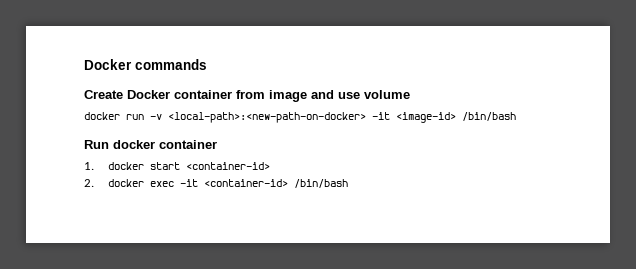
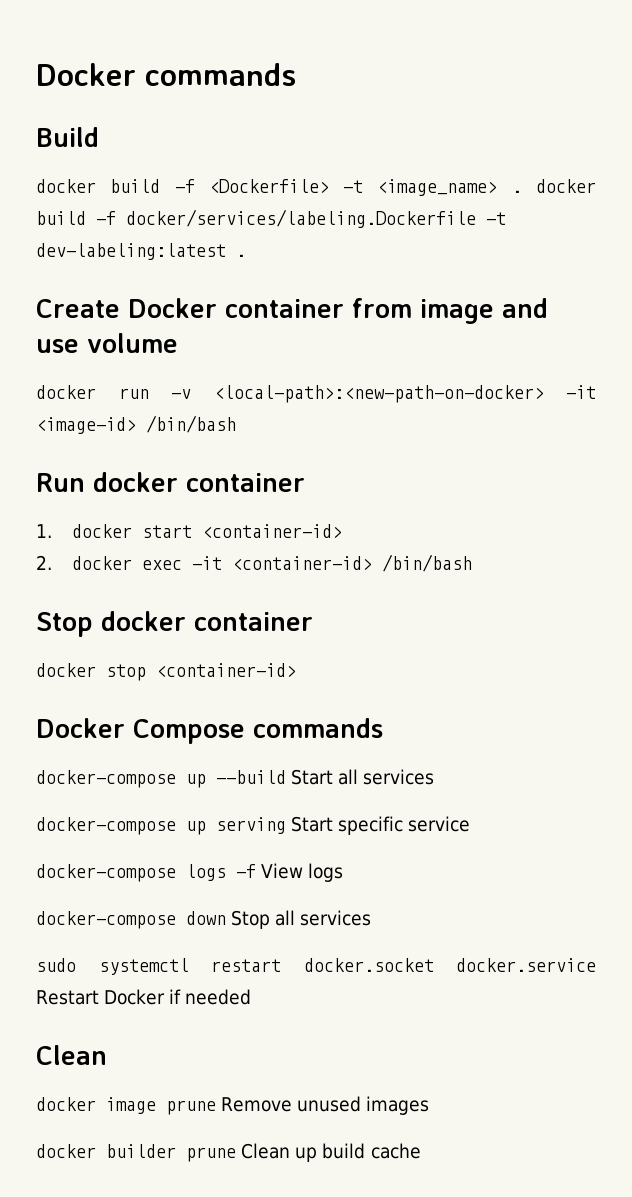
(207, 64) none -> [36,127,99,147] [36,179,596,196] [36,209,506,228] [36,243,246,260] // Build // docker build -f <Dockerfile> -t <image_name> . docker build -f docker/services/labeling.Dockerfile -t dev-labeling:latest .
(349, 183) none -> [36,611,313,637] [36,663,296,681] [36,718,383,744] [36,769,435,788] [36,816,471,835] [36,863,344,882] [36,910,372,929] [36,958,596,975] [36,989,252,1005] [36,1045,107,1065] [36,1096,430,1115] [36,1143,421,1162] // Stop docker container // docker stop <container-id> // Docker Compose commands // docker-compose up --build Start all services // docker-compose up serving Start specific service // docker-compose logs -f View logs // docker-compose down Stop all services // sudo systemctl restart docker.socket docker.service Restart Docker if needed // Clean // docker image prune Remove unused images // docker builder prune Clean up build cache

